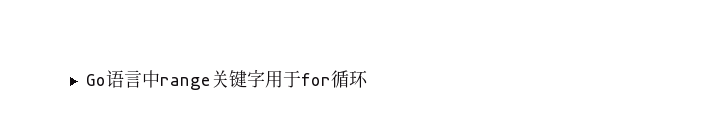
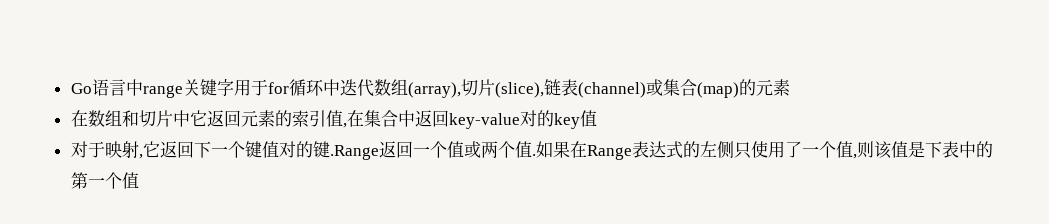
(368, 79) none -> [322,79,790,98] [70,110,597,129] [70,141,993,160] [70,172,139,189] 中迭代数组(array),切片(slice),链表(channel)或集合(map)的元素 // 在数组和切片中它返回元素的索引值,在集合中返回key-value对的key值 // 对于映射,它返回下一个键值对的键.Range返回一个值或两个值.如果在Range表达式的左侧只使用了一个值,则该值是下表中的第一个值

